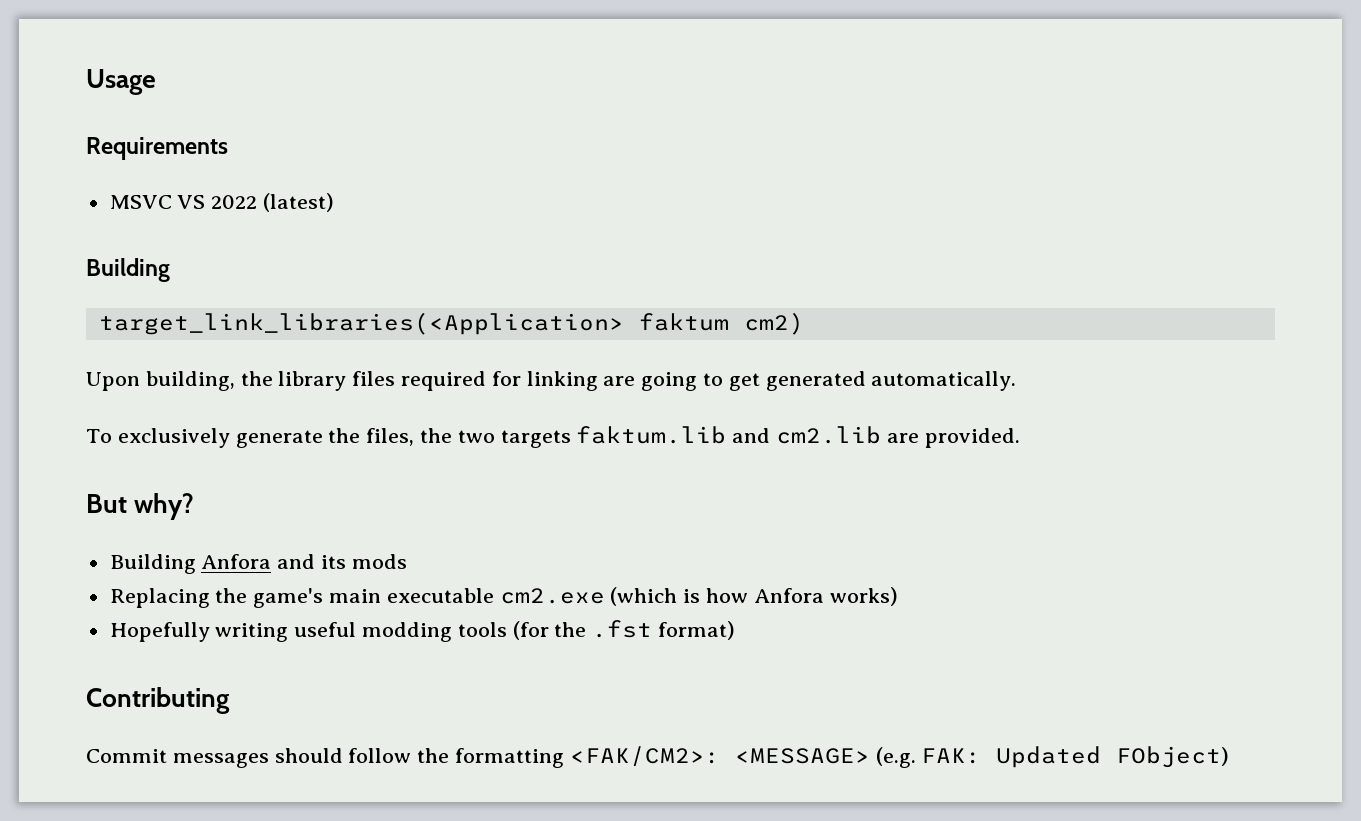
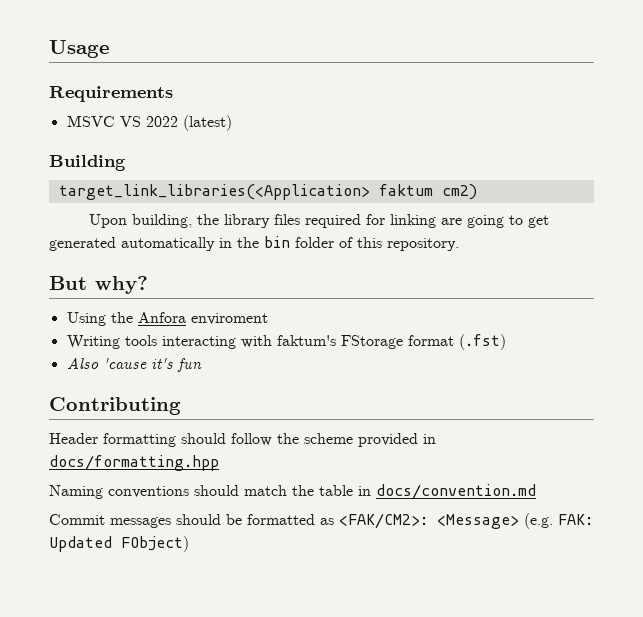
[871,371,1017,391] [86,426,1020,448] [86,493,195,520] [109,554,407,574] [109,587,898,608] [109,620,736,642] [86,687,230,714] [86,746,870,768] automatically. // To exclusively generate the files, the two targets faktum.lib and cm2.lib are provided. // But why? // Building Anfora and its mods // Replacing the game's main executable cm2.exe (which is how Anfora works) // Hopefully writing useful modding tools (for the .fst format) // Contributing // Commit messages should follow the formatting <FAK/CM2>: <MESSAGE> -> [121,236,459,251] [49,276,148,294] [66,312,268,326] [66,334,506,350] [66,357,202,372] [49,397,181,415] [49,433,436,447] [49,455,219,471] [49,484,536,500] [49,513,519,529] automatically in the bin folder of this repository. // But why? // Using the Anfora enviroment // Writing tools interacting with faktum's FStorage format (.fst) // Also 'cause it's fun // Contributing // Header formatting should follow the scheme provided in docs/formatting.hpp // Naming conventions should match the table in docs/convention.md // Commit messages should be formatted as <FAK/CM2>: <Message>

